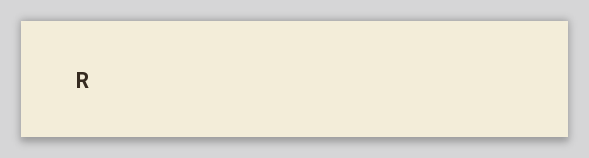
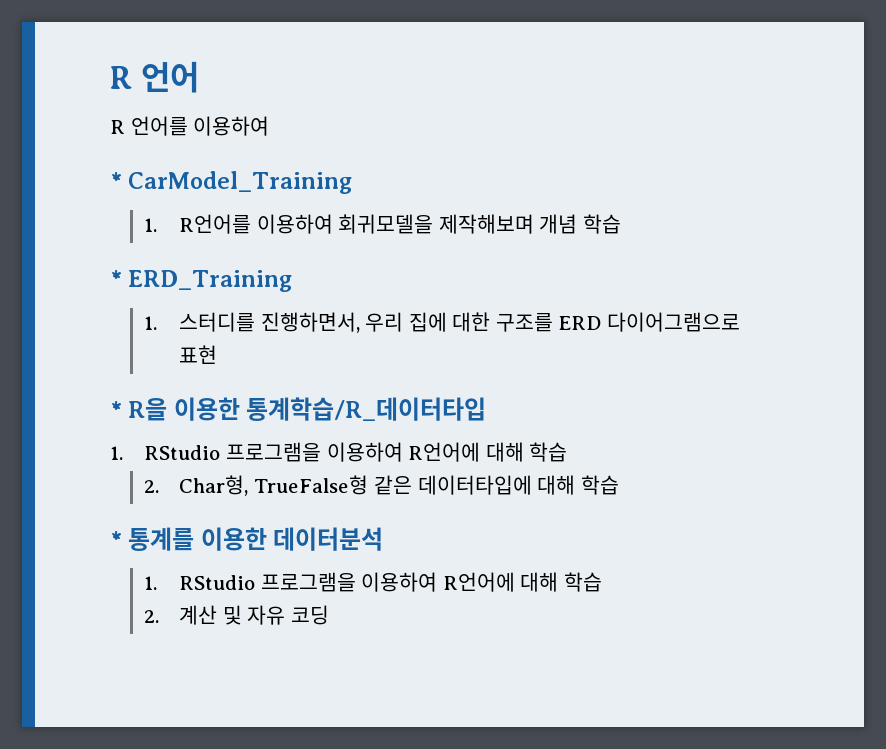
[76,72,89,88] R -> [110,61,199,93] [110,116,270,136] [110,171,353,194] [144,214,621,234] [110,270,293,292] [144,312,740,333] [178,345,217,364] [110,397,487,421] [110,442,568,462] [144,475,619,496] [110,527,384,551] [144,572,602,592] [144,605,329,625] R 언어 // R 언어를 이용하여 // * CarModel_Training // 1. R언어를 이용하여 회귀모델을 제작해보며 개념 학습 // * ERD_Training // 1. 스터디를 진행하면서, 우리 집에 대한 구조를 ERD 다이어그램으로 표현 // * R을 이용한 통계학습/R_데이터타입 // 1. RStudio 프로그램을 이용하여 R언어에 대해 학습 // 2. Char형, TrueFalse형 같은 데이터타입에 대해 학습 // * 통계를 이용한 데이터분석 // 1. RStudio 프로그램을 이용하여 R언어에 대해 학습 // 2. 계산 및 자유 코딩

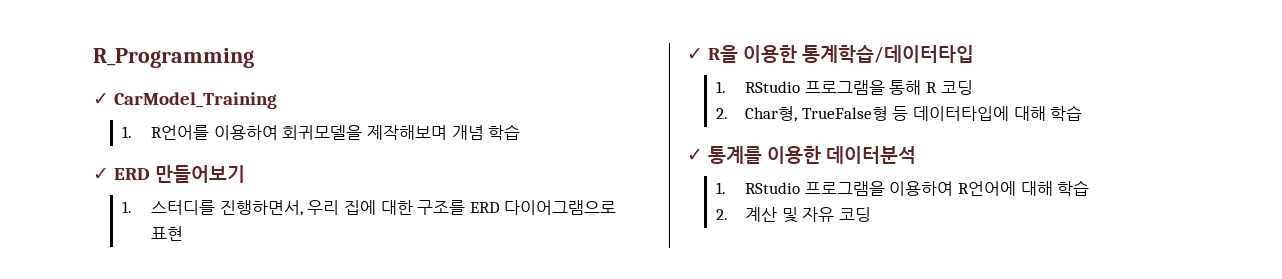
[110,61,199,93] [110,116,270,136] [110,172,122,189] R 언어 // R 언어를 이용하여 // * -> [93,48,254,68] [93,93,109,105] R_Programming // ✓
[110,270,293,292] * ERD_Training -> [93,165,245,183] ✓ ERD 만들어보기
[110,401,122,418] * -> [687,48,703,60] ✓
[246,397,487,421] [110,442,568,462] 통계학습/R_데이터타입 // 1. RStudio 프로그램을 이용하여 R언어에 대해 학습 -> [801,45,974,63] [716,80,973,95] 통계학습/데이터타입 // 1. RStudio 프로그램을 통해 R 코딩
[374,475,413,495] 같은 -> [892,106,909,121] 등
[110,531,122,548] * -> [687,149,703,161] ✓

